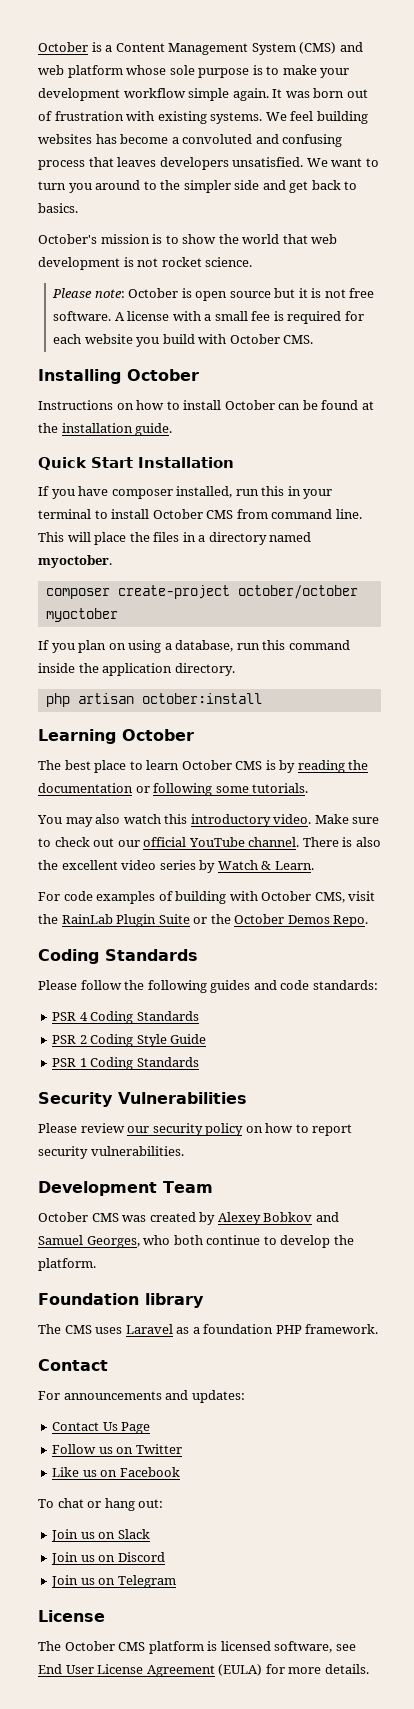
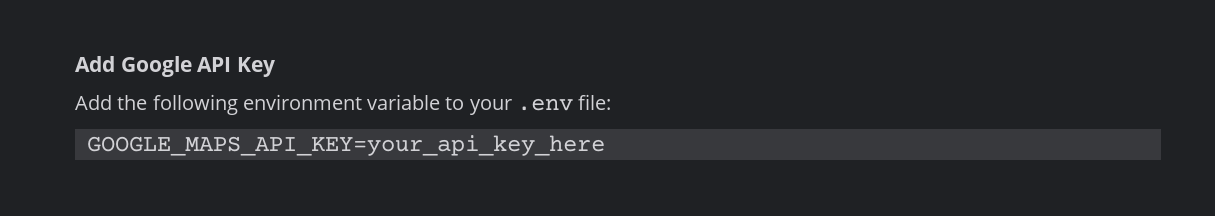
[38,42,363,55] [38,65,350,78] [38,88,368,101] [38,111,368,124] [38,134,343,147] [38,157,379,170] [38,180,358,193] [38,203,78,213] [38,234,338,244] [38,257,253,270] [52,288,375,301] [53,311,364,324] [53,334,314,347] [38,369,199,384] [38,400,374,410] [38,423,173,436] [38,457,234,470] [38,486,333,499] [38,509,362,519] [38,532,312,545] [38,555,112,568] [45,585,358,599] [45,608,118,622] [38,640,350,653] [38,663,235,676] [45,693,262,707] [38,729,194,744] [38,760,369,773] [38,783,309,796] [37,814,380,827] [38,837,381,847] [38,860,314,873] [38,891,376,904] [38,914,369,927] [38,949,198,964] [38,980,378,993] [52,1011,199,1024] [52,1034,207,1047] [52,1057,199,1070] [38,1092,247,1107] [38,1123,353,1136] [38,1146,184,1159] [38,1181,213,1196] [38,1212,339,1225] [38,1235,354,1248] [38,1258,96,1271] [38,1293,204,1308] [38,1324,379,1334] [38,1359,108,1371] [38,1390,245,1403] [52,1422,151,1434] [52,1444,182,1454] [52,1467,180,1477] [38,1498,164,1511] [51,1529,150,1542] [51,1552,165,1565] [51,1575,176,1588] [38,1610,105,1622] [38,1641,356,1654] [38,1664,369,1677] October is a Content Management System (CMS) and web platform whose sole purpose is to make your development workflow simple again. It was born out of frustration with existing systems. We feel building websites has become a convoluted and confusing process that leaves developers unsatisfied. We want to turn you around to the simpler side and get back to basics. // October's mission is to show the world that web development is not rocket science. // Please note: October is open source but it is not free software. A license with a small fee is required for each website you build with October CMS. // Installing October // Instructions on how to install October can be found at the installation guide. // Quick Start Installation // If you have composer installed, run this in your terminal to install October CMS from command line. This will place the files in a directory named myoctober. // composer create-project october/october myoctober // If you plan on using a database, run this command inside the application directory. // php artisan october:install // Learning October // The best place to learn October CMS is by reading the documentation or following some tutorials. // You may also watch this introductory video. Make sure to check out our official YouTube channel. There is also the excellent video series by Watch & Learn. // For code examples of building with October CMS, visit the RainLab Plugin Suite or the October Demos Repo. // Coding Standards // Please follow the following guides and code standards: // PSR 4 Coding Standards // PSR 2 Coding Style Guide // PSR 1 Coding Standards // Security Vulnerabilities // Please review our security policy on how to report security vulnerabilities. // Development Team // October CMS was created by Alexey Bobkov and Samuel Georges, who both continue to develop the platform. // Foundation library // The CMS uses Laravel as a foundation PHP framework. // Contact // For announcements and updates: // Contact Us Page // Follow us on Twitter // Like us on Facebook // To chat or hang out: // Join us on Slack // Join us on Discord // Join us on Telegram // License // The October CMS platform is licensed software, see End User License Agreement (EULA) for more details. -> [75,56,276,77] [75,94,612,115] [86,135,605,156] Add Google API Key // Add the following environment variable to your .env file: // GOOGLE_MAPS_API_KEY=your_api_key_here

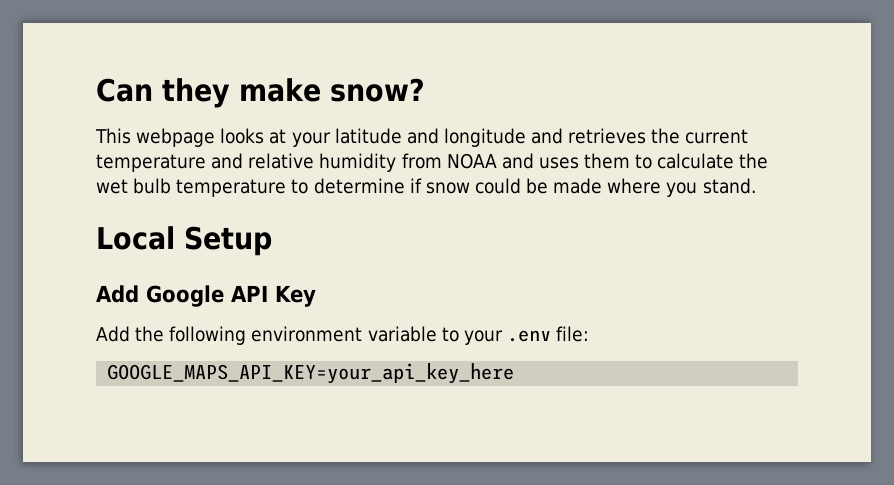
(75, 64) none -> [96,78,425,108] [95,128,749,147] [96,153,769,172] [96,178,756,197] [96,226,272,256] Can they make snow? // This webpage looks at your latitude and longitude and retrieves the current temperature and relative humidity from NOAA and uses them to calculate the wet bulb temperature to determine if snow could be made where you stand. // Local Setup //

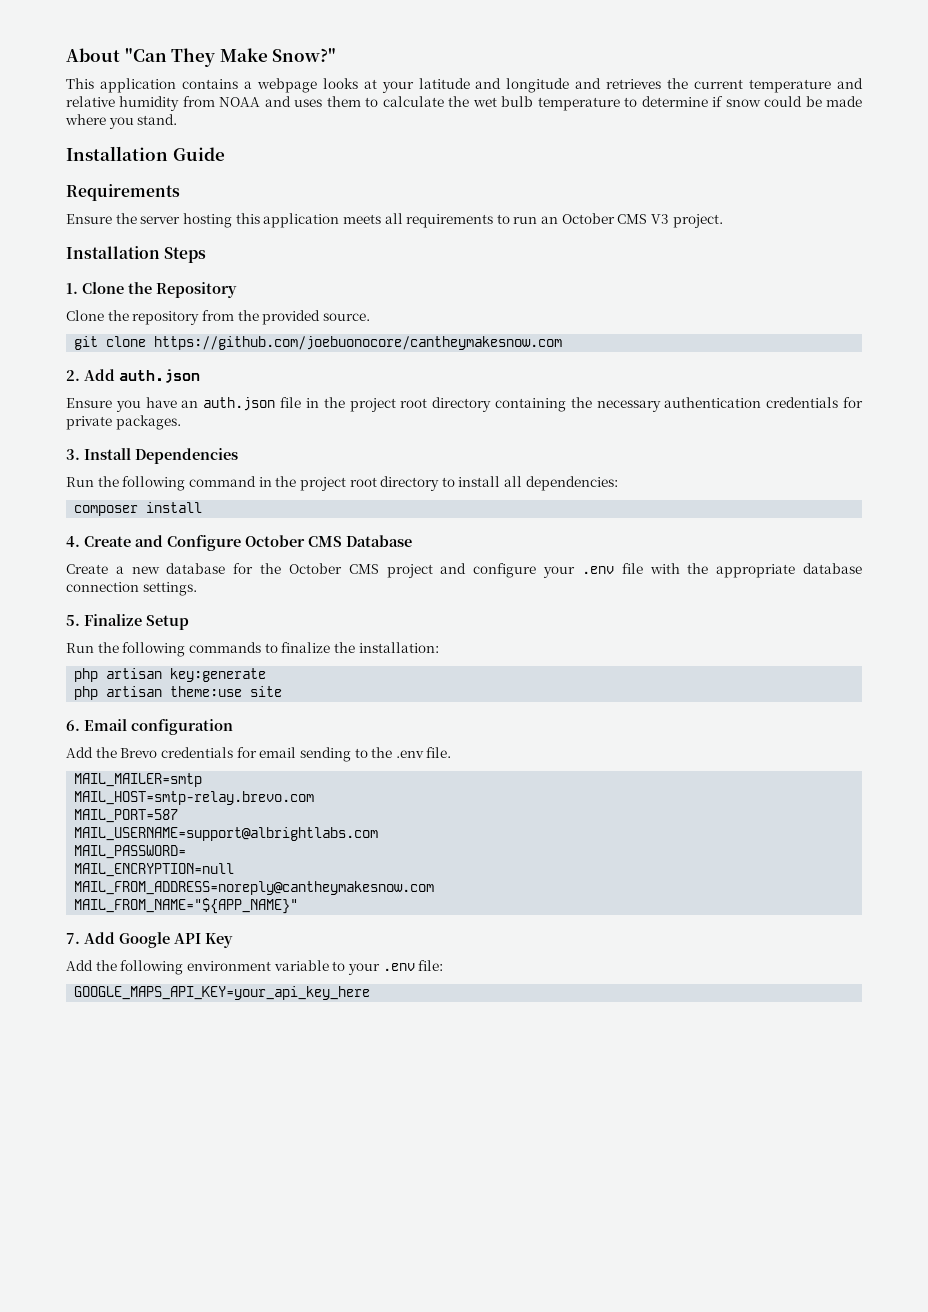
[96,78,425,108] [95,128,131,144] Can they make snow? // This -> [66,48,337,67] [66,78,252,93] About "Can They Make Snow?" // This application contains a
[96,226,272,256] Local Setup // -> [66,146,225,161] [66,184,180,201] [66,213,723,228] [66,246,207,263] [66,282,237,298] [66,310,370,325] [74,336,563,350] [66,369,200,383] [66,397,863,412] [66,415,181,430] [66,448,238,464] [66,476,618,491] [74,502,203,516] [66,535,412,551] [66,563,863,578] [66,582,197,596] [66,614,189,630] [66,642,439,657] [74,668,267,682] [74,686,283,700] [66,719,233,735] [66,747,452,762] [74,773,203,787] [74,791,315,805] [74,809,179,823] [74,827,379,841] [74,845,187,859] [74,863,235,877] [74,881,435,895] [74,898,299,914] [66,933,80,944] Installation Guide // Requirements // Ensure the server hosting this application meets all requirements to run an October CMS V3 project. // Installation Steps // 1. Clone the Repository // Clone the repository from the provided source. // git clone https://github.com/joebuonocore/cantheymakesnow.com // 2. Add auth.json // Ensure you have an auth.json file in the project root directory containing the necessary authentication credentials for private packages. // 3. Install Dependencies // Run the following command in the project root directory to install all dependencies: // composer install // 4. Create and Configure October CMS Database // Create a new database for the October CMS project and configure your .env file with the appropriate database connection settings. // 5. Finalize Setup // Run the following commands to finalize the installation: // php artisan key:generate // php artisan theme:use site // 6. Email configuration // Add the Brevo credentials for email sending to the .env file. // MAIL_MAILER=smtp // MAIL_HOST=smtp-relay.brevo.com // MAIL_PORT=587 // MAIL_USERNAME=support@albrightlabs.com // MAIL_PASSWORD= // MAIL_ENCRYPTION=null // MAIL_FROM_ADDRESS=noreply@cantheymakesnow.com // MAIL_FROM_NAME="${APP_NAME}" // 7.

